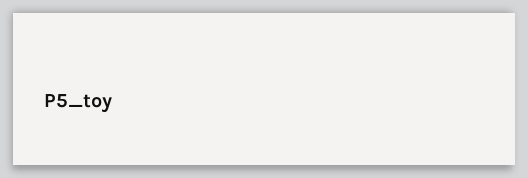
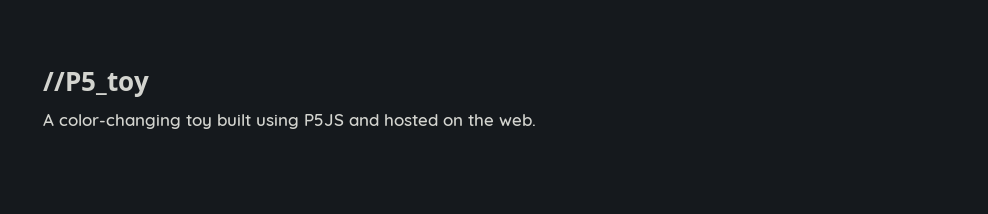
[44,94,112,113] P5_toy -> [43,72,149,97] [43,113,536,129] //P5_toy // A color-changing toy built using P5JS and hosted on the web.

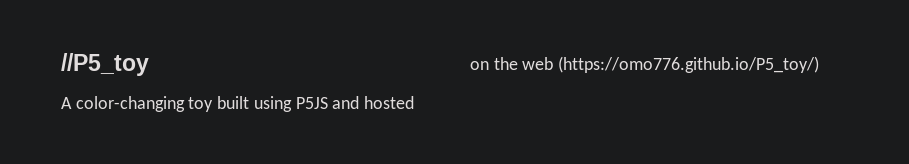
[499,114,536,126] web. -> [522,56,820,73] web (https://omo776.github.io/P5_toy/)

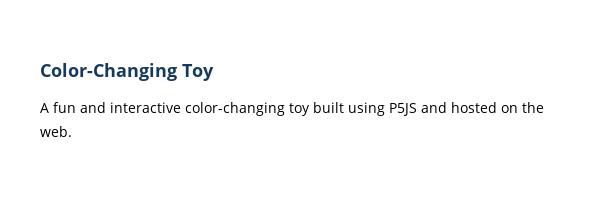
[61,53,149,76] //P5_toy -> [40,63,214,81] Color-Changing Toy
(72, 103) none -> [53,102,181,113] fun and interactive
[522,56,820,73] web (https://omo776.github.io/P5_toy/) -> [40,126,72,137] web.

